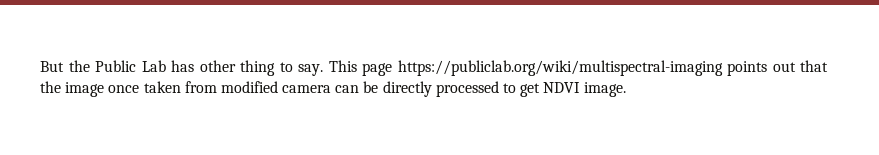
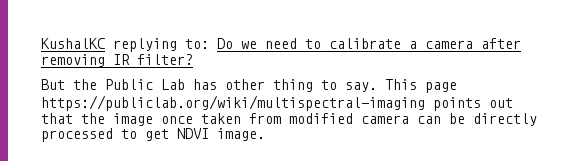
(40, 66) none -> [41,38,521,52] [41,54,193,67] KushalKC replying to: Do we need to calibrate a camera after removing IR filter? //

